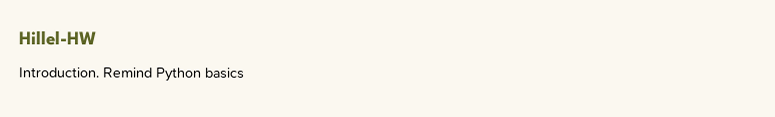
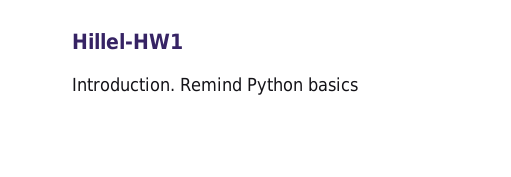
[19,30,97,46] Hillel-HW -> [72,33,183,50] Hillel-HW1

